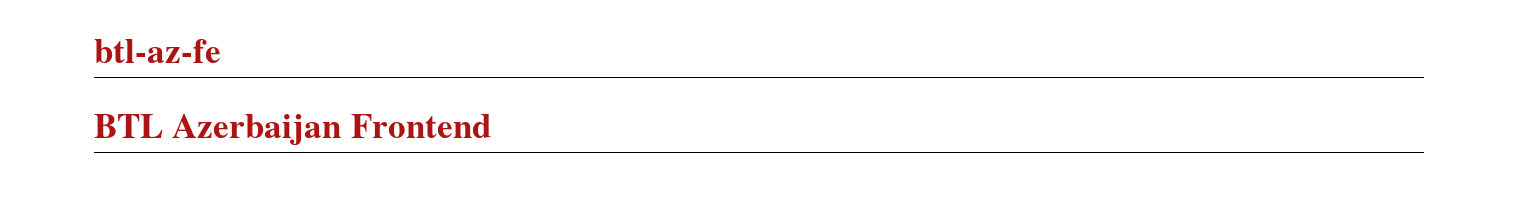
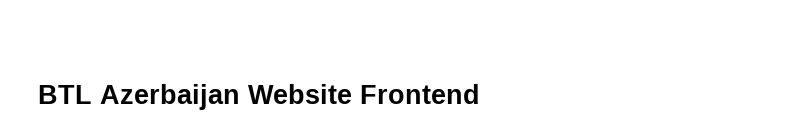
[94,39,221,63] btl-az-fe // -> (38, 94) none
(342, 130) none -> [248,84,352,104] Website

